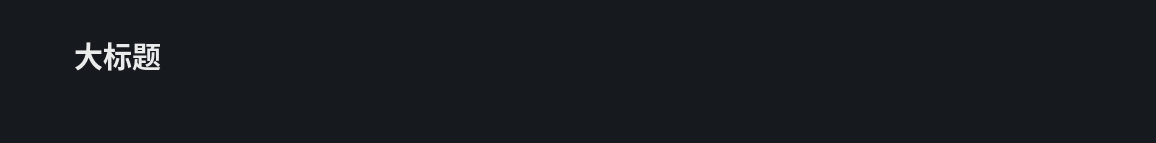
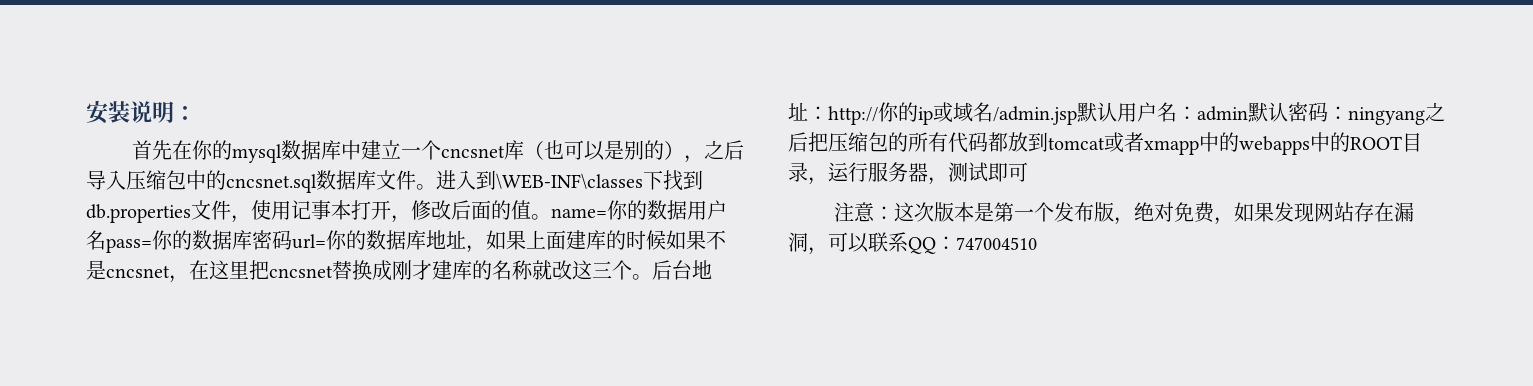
[74,42,161,71] 大标题 -> [86,100,196,124] [131,140,744,163] [86,170,703,193] [86,200,727,223] [86,230,726,253] [86,260,712,283] [788,102,1445,125] [788,132,1422,155] [788,162,1028,185] [833,202,1414,225] [788,232,1037,255] 安装说明： // 首先在你的mysql数据库中建立一个cncsnet库（也可以是别的），之后导入压缩包中的cncsnet.sql数据库文件。进入到\WEB-INF\classes下找到db.properties文件，使用记事本打开，修改后面的值。name=你的数据用户名pass=你的数据库密码url=你的数据库地址，如果上面建库的时候如果不是cncsnet，在这里把cncsnet替换成刚才建库的名称就改这三个。后台地址：http://你的ip或域名/admin.jsp默认用户名：admin默认密码：ningyang之后把压缩包的所有代码都放到tomcat或者xmapp中的webapps中的ROOT目录，运行服务器，测试即可 // 注意：这次版本是第一个发布版，绝对免费，如果发现网站存在漏洞，可以联系QQ：747004510

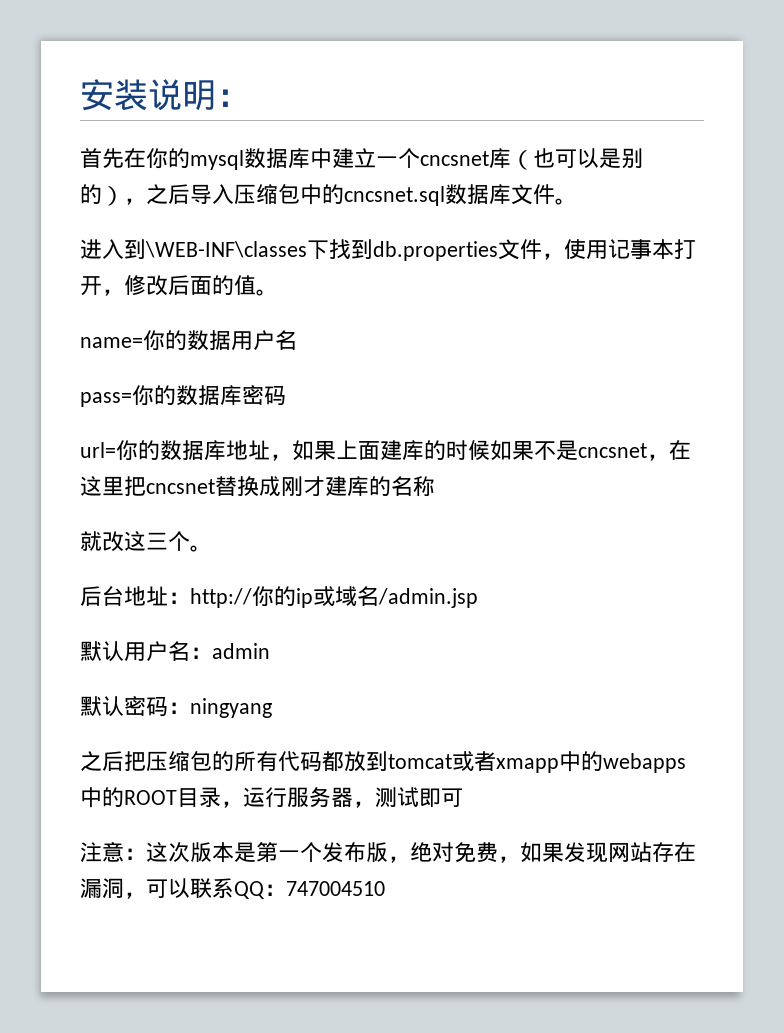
(436, 187) none -> (577, 201) //
(551, 217) none -> (278, 292) //
(106, 240) none -> (297, 340) //
(292, 240) none -> (286, 395) //
(533, 270) none -> (435, 486) //
(652, 277) none -> (212, 548) //
(1077, 115) none -> (478, 598) //
(1248, 113) none -> (270, 651) //
(1425, 116) none -> (272, 708) //

